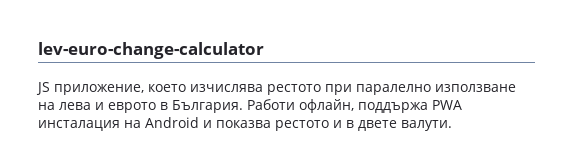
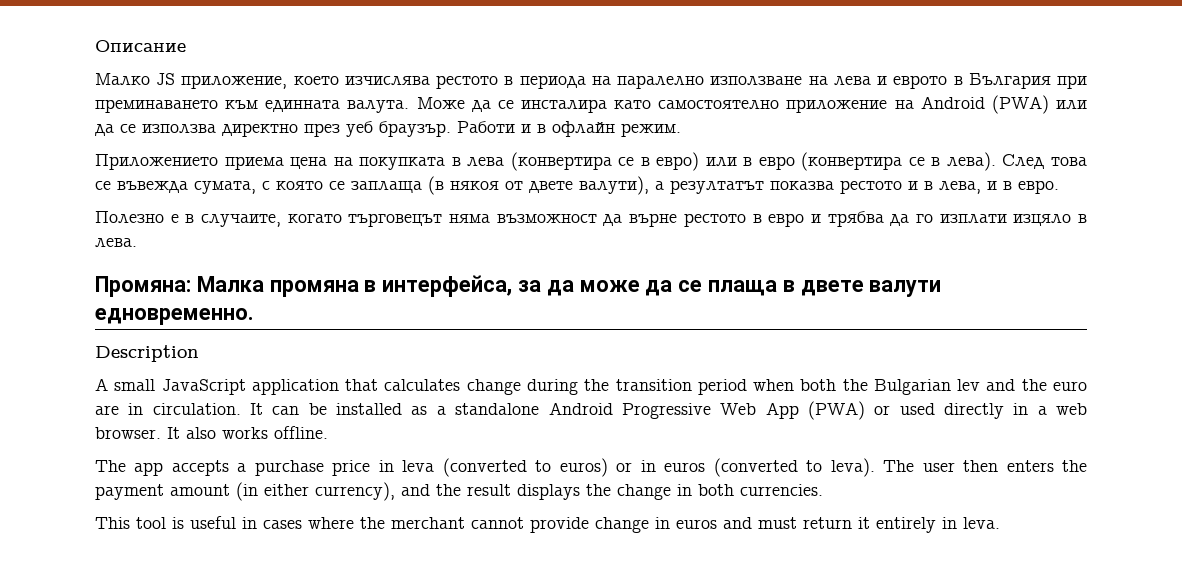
[38,42,264,59] lev-euro-change-calculator // -> [95,40,186,52] [95,73,150,86] Описание // Малко
[325,84,352,95] при -> [504,75,611,89] в периода на
[172,99,462,113] [38,117,452,131] България. Работи офлайн, поддържа PWA инсталация на Android и показва рестото и в двете валути. -> [968,73,1088,89] [95,95,1087,114] [95,121,681,137] [95,152,1087,171] [95,176,1059,195] [95,211,1088,227] [95,238,137,248] [95,275,942,297] [95,308,254,325] [95,345,199,362] [95,378,1088,395] [95,401,1088,420] [95,426,328,439] [95,458,1087,477] [95,482,823,501] [95,516,1000,533] България при преминаването към единната валута. Може да се инсталира като самостоятелно приложение на Android (PWA) или да се използва директно през уеб браузър. Работи и в офлайн режим. // Приложението приема цена на покупката в лева (конвертира се в евро) или в евро (конвертира се в лева). След това се въвежда сумата, с която се заплаща (в някоя от двете валути), а резултатът показва рестото и в лева, и в евро. // Полезно е в случаите, когато търговецът няма възможност да върне рестото в евро и трябва да го изплати изцяло в лева. // Промяна: Малка промяна в интерфейса, за да може да се плаща в двете валути едновременно. // Description // A small JavaScript application that calculates change during the transition period when both the Bulgarian lev and the euro are in circulation. It can be installed as a standalone Android Progressive Web App (PWA) or used directly in a web browser. It also works offline. // The app accepts a purchase price in leva (converted to euros) or in euros (converted to leva). The user then enters the payment amount (in either currency), and the result displays the change in both currencies. // This tool is useful in cases where the merchant cannot provide change in euros and must return it entirely in leva.

